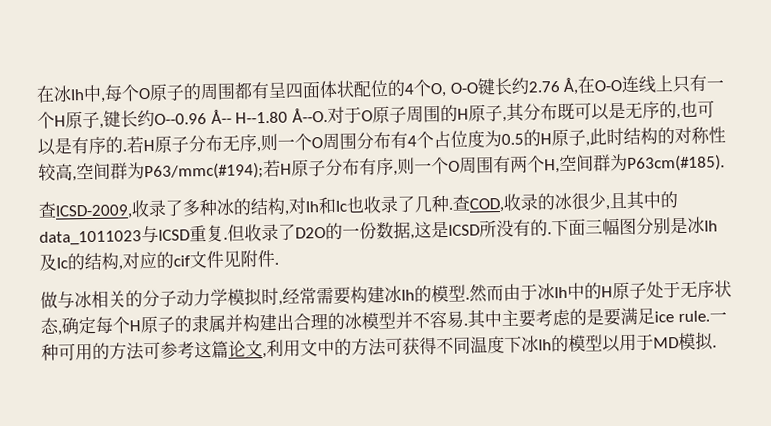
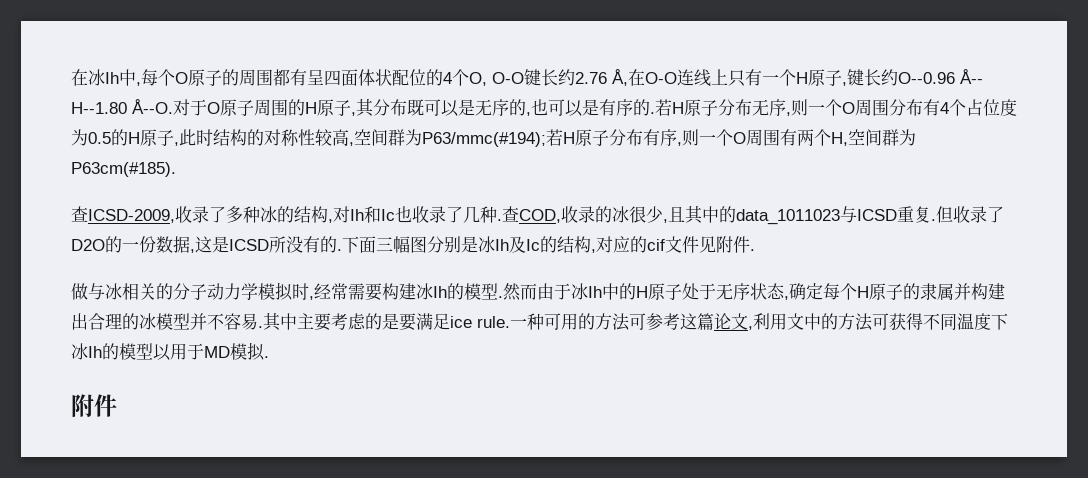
(717, 346) none -> [71,394,117,418] // 附件

